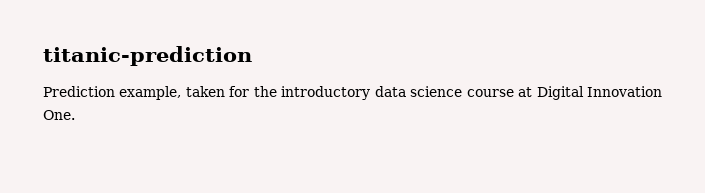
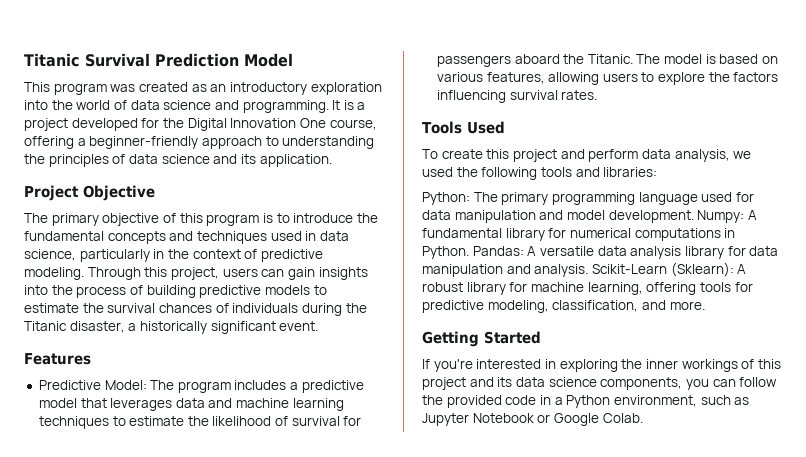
[43,46,252,66] [43,86,662,100] [43,110,75,120] titanic-prediction // Prediction example, taken for the introductory data science course at Digital Innovation One. -> [24,53,293,67] [24,82,382,95] [24,100,366,113] [24,118,377,131] [24,136,375,149] [24,154,332,167] [24,185,155,201] [24,213,378,226] [24,231,349,244] [24,249,323,262] [24,267,368,280] [24,285,327,298] [24,303,367,316] [24,321,319,334] [24,353,91,365] [38,380,364,393] [38,398,344,411] [38,416,362,429] [436,54,779,67] [436,72,779,85] [436,90,598,103] [422,121,505,134] [422,149,752,162] [422,167,658,180] [422,192,754,205] [422,210,757,223] [422,228,736,241] [422,246,779,259] [422,262,747,277] [422,282,753,295] [422,300,705,313] [422,331,541,347] [422,359,781,372] [422,377,778,390] [422,395,750,408] [422,413,643,426] Titanic Survival Prediction Model // This program was created as an introductory exploration into the world of data science and programming. It is a project developed for the Digital Innovation One course, offering a beginner-friendly approach to understanding the principles of data science and its application. // Project Objective // The primary objective of this program is to introduce the fundamental concepts and techniques used in data science, particularly in the context of predictive modeling. Through this project, users can gain insights into the process of building predictive models to estimate the survival chances of individuals during the Titanic disaster, a historically significant event. // Features // Predictive Model: The program includes a predictive model that leverages data and machine learning techniques to estimate the likelihood of survival for passengers aboard the Titanic. The model is based on various features, allowing users to explore the factors influencing survival rates. // Tools Used // To create this project and perform data analysis, we used the following tools and libraries: // Python: The primary programming language used for data manipulation and model development. Numpy: A fundamental library for numerical computations in Python. Pandas: A versatile data analysis library for data manipulation and analysis. Scikit-Learn (Sklearn): A robust library for machine learning, offering tools for predictive modeling, classification, and more. // Getting Started // If you're interested in exploring the inner workings of this project and its data science components, you can follow the provided code in a Python environment, such as Jupyter Notebook or Google Colab.

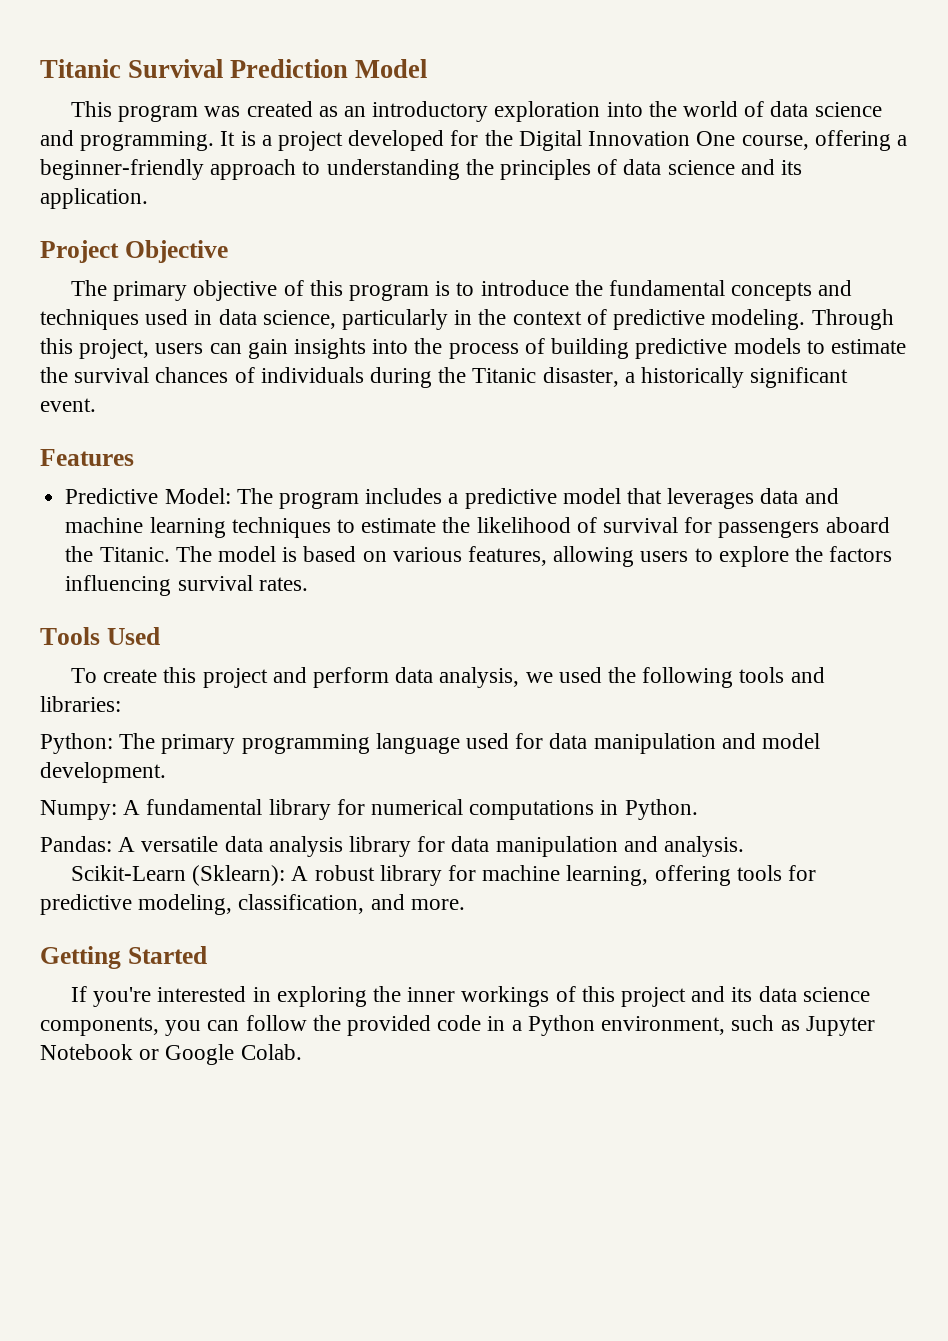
(694, 216) none -> (166, 772) //
(469, 252) none -> (698, 809) //
(589, 270) none -> (745, 846) //

